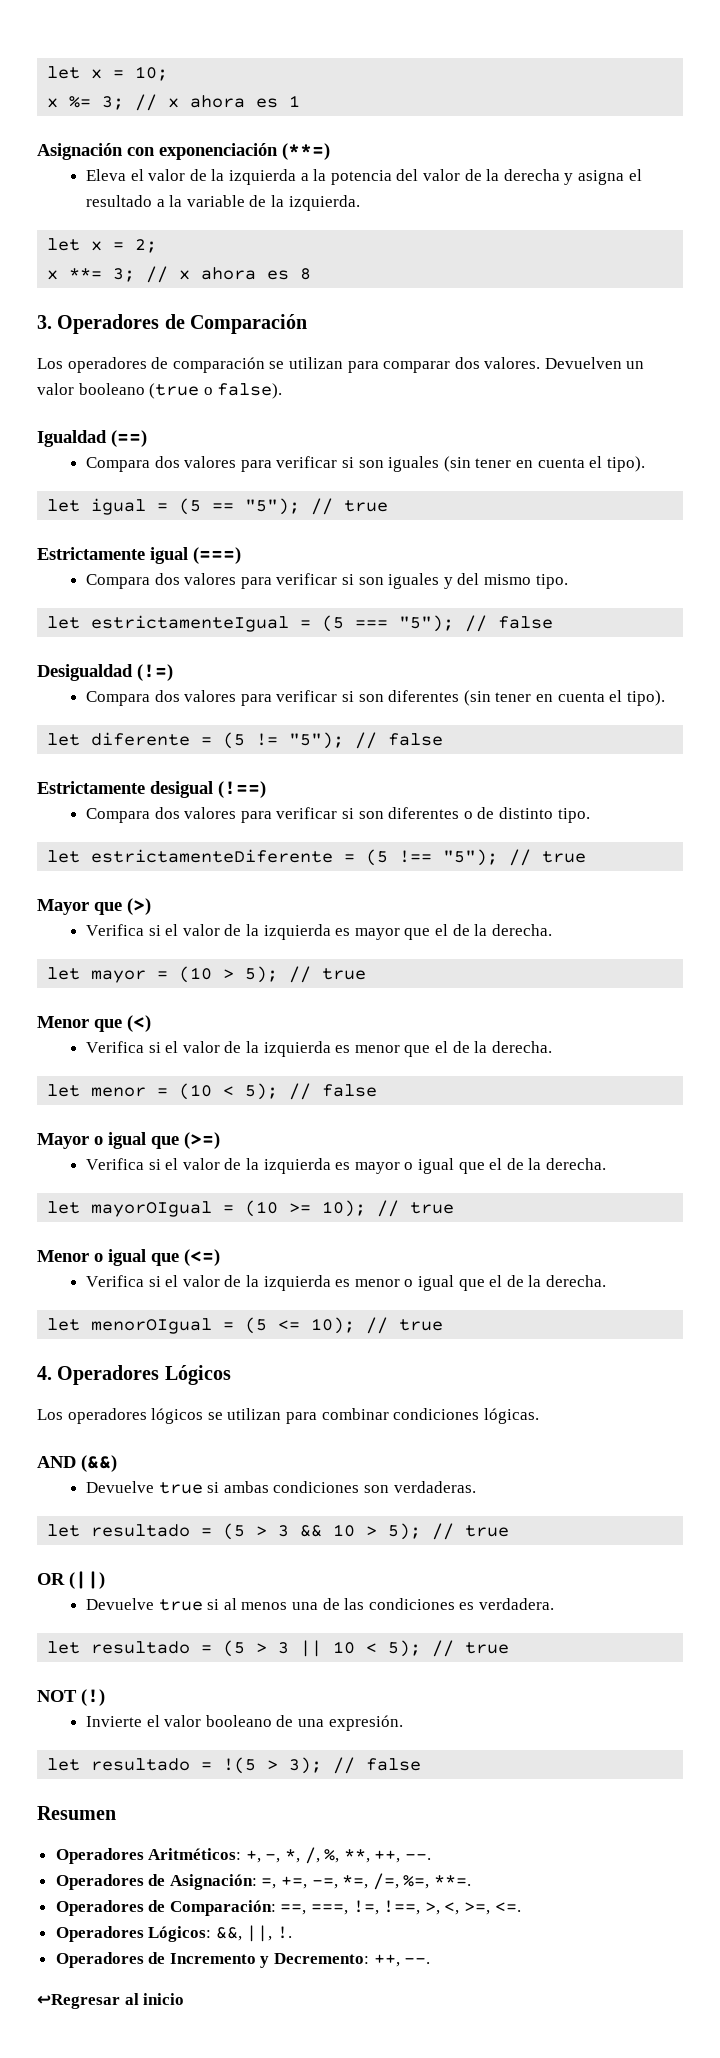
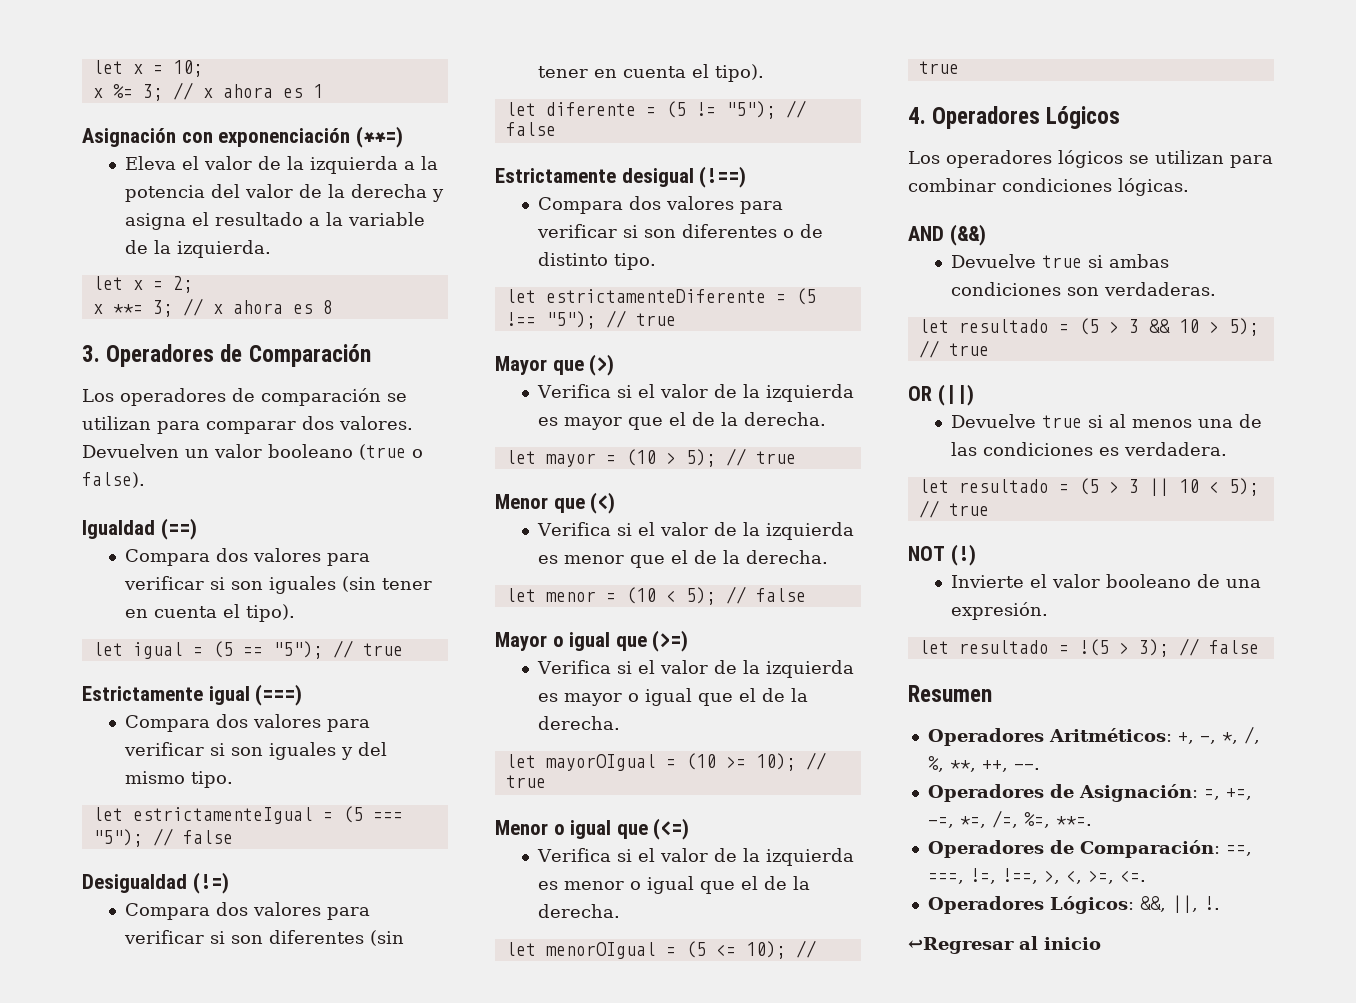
[55,1952,431,1968] // Operadores de Incremento y Decremento: ++, --. -> (1220, 903) none

